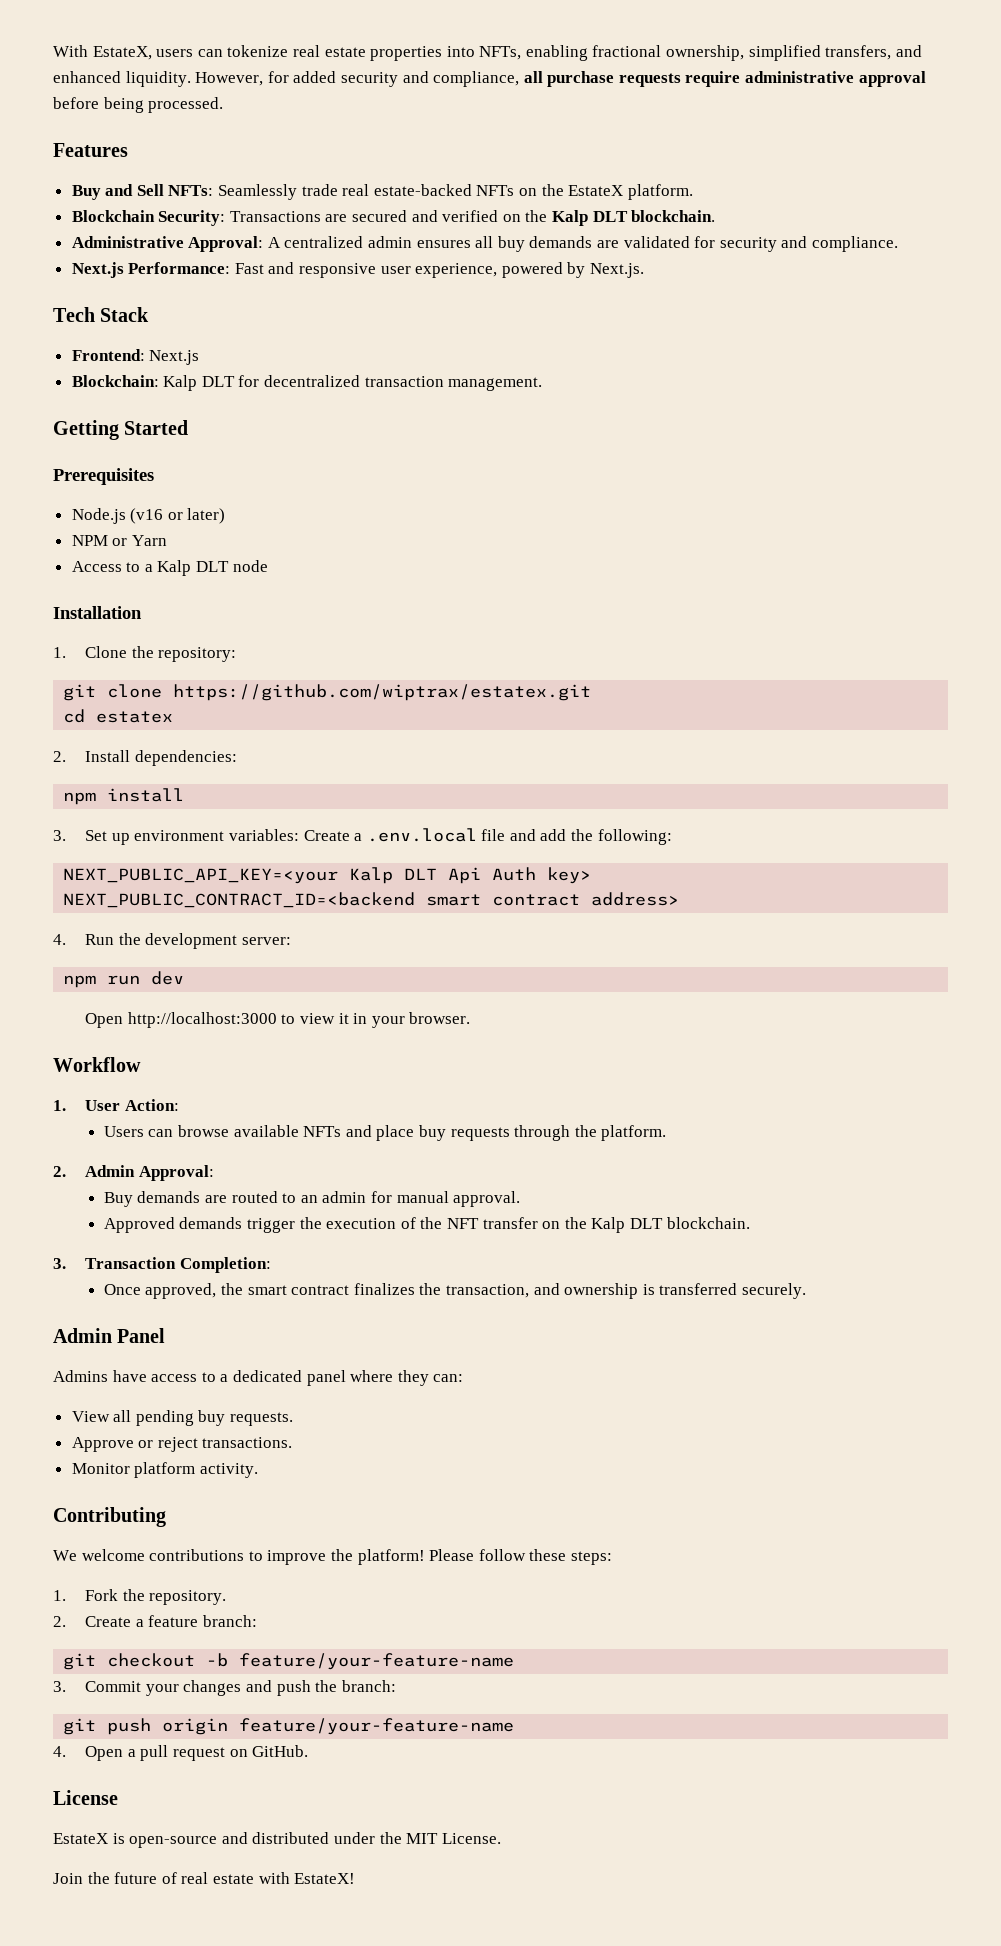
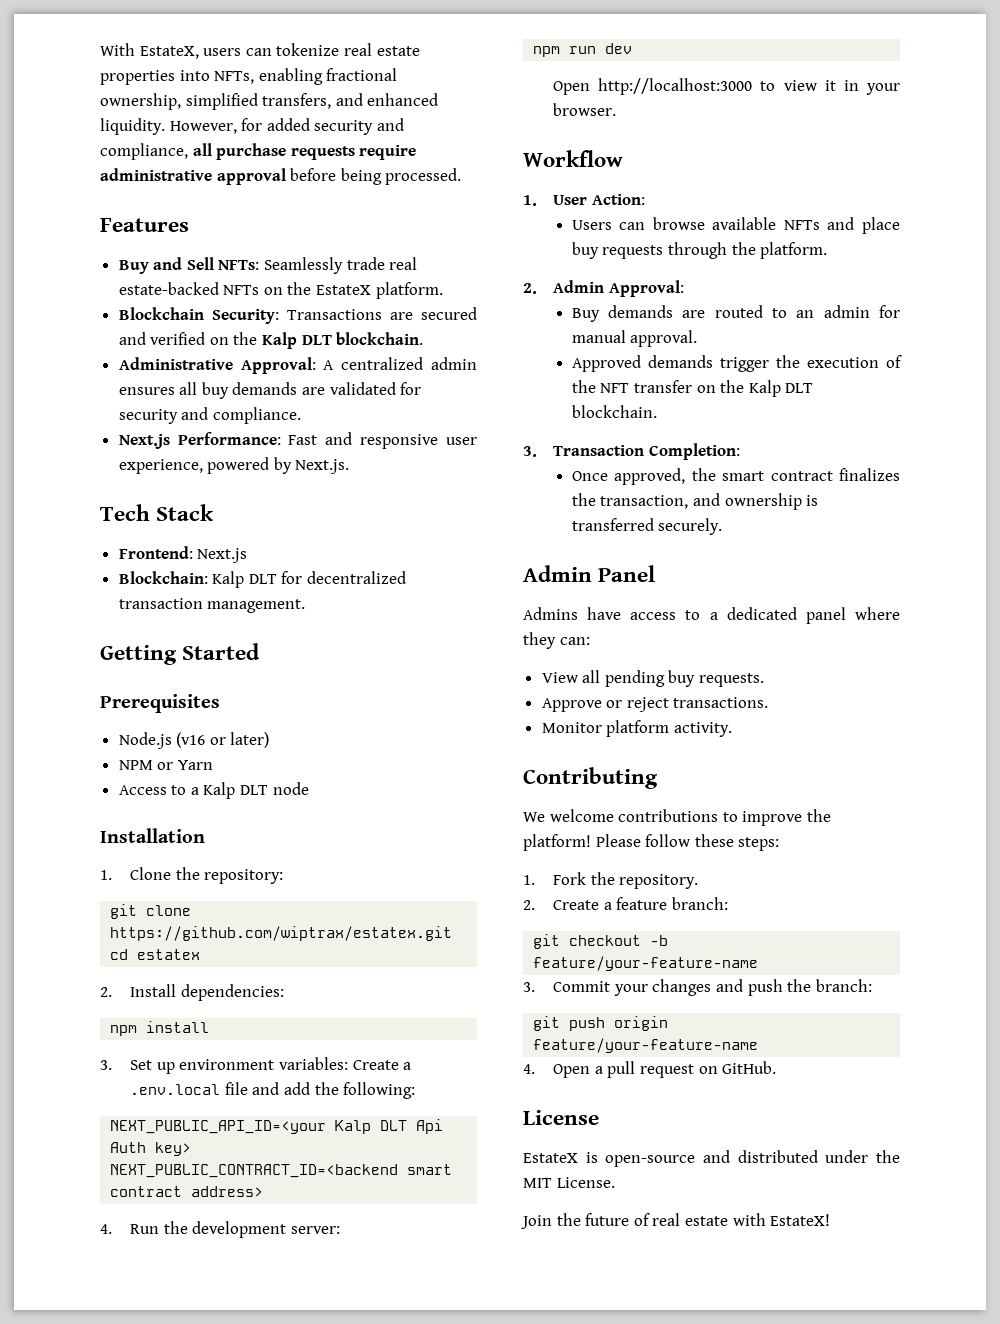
[63,868,339,884] NEXT_PUBLIC_API_KEY=<your -> [110,1120,327,1134] NEXT_PUBLIC_API_ID=<your

